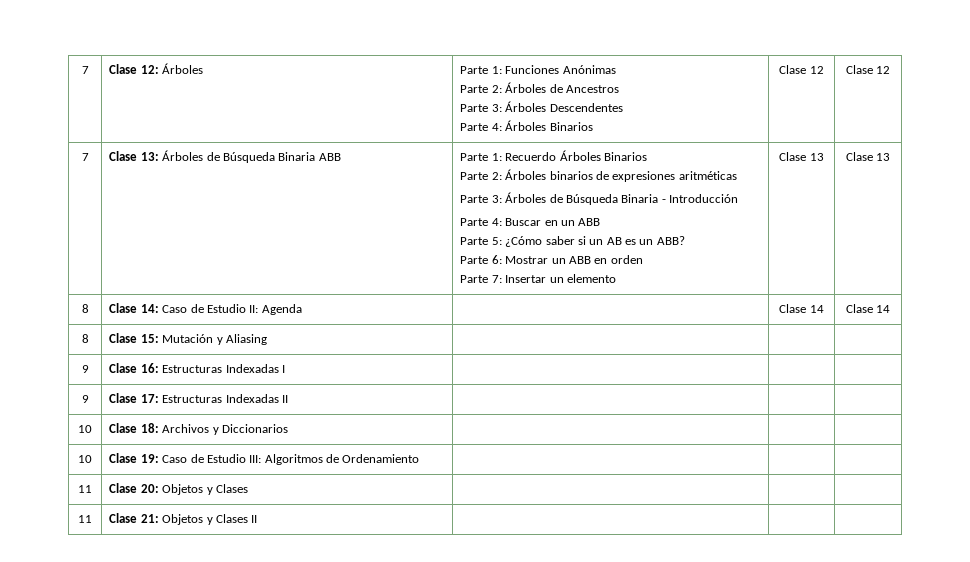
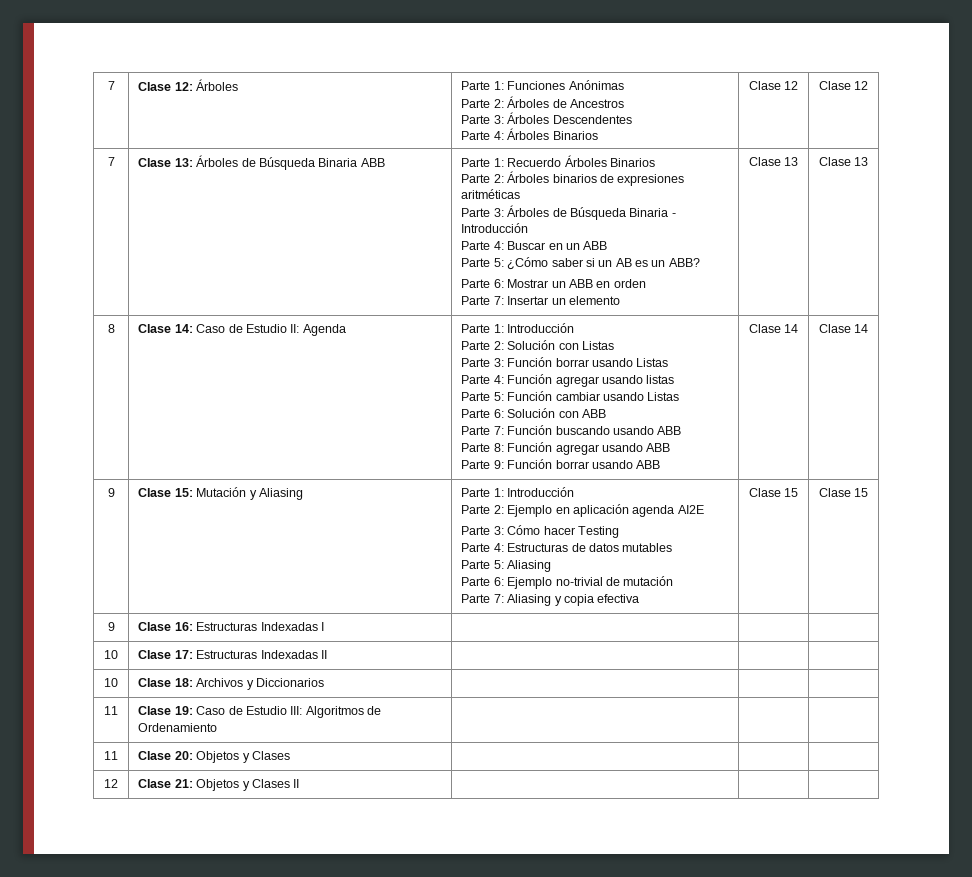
(302, 309) none -> [461,323,575,333] [461,340,614,350] [461,357,669,367] [461,374,675,387] [461,391,680,401] [461,408,606,418] [461,425,682,435] [461,442,671,455] [461,459,661,469] Parte 1: Introducción // Parte 2: Solución con Listas // Parte 3: Función borrar usando Listas // Parte 4: Función agregar usando listas // Parte 5: Función cambiar usando Listas // Parte 6: Solución con ABB // Parte 7: Función buscando usando ABB // Parte 8: Función agregar usando ABB // Parte 9: Función borrar usando ABB
[81,334,89,343] 8 -> [107,488,115,497] 9
(267, 339) | | -> [461,487,575,497] [461,504,704,517] [461,525,619,538] [461,543,673,552] [461,560,552,572] [461,576,674,589] [461,594,640,606] [748,488,799,497] [818,488,869,497] Parte 1: Introducción // Parte 2: Ejemplo en aplicación agenda AI2E // Parte 3: Cómo hacer Testing // Parte 4: Estructuras de datos mutables // Parte 5: Aliasing // Parte 6: Ejemplo no-trivial de mutación // Parte 7: Aliasing y copia efectiva | Clase 15 | Clase 15
[81,395,89,403] 9 -> [104,650,118,659] 10
[78,455,92,463] 10 -> [104,706,118,715] 11
[78,515,92,523] 11 -> [104,779,118,788] 12

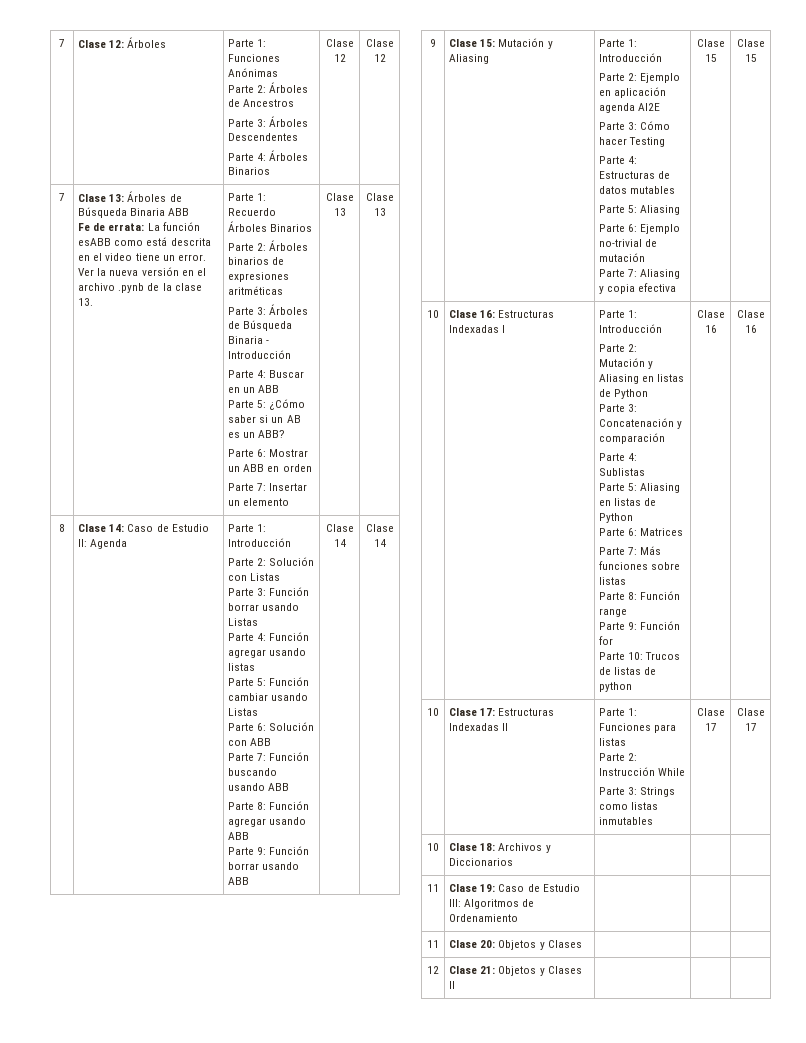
(385, 162) none -> [78,222,200,231] [78,237,211,246] [78,253,206,261] [78,267,206,276] [78,283,202,293] [78,298,94,306] // Fe de errata: La función esABB como está descrita en el video tiene un error. Ver la nueva versión en el archivo .pynb de la clase 13.
[107,622,115,631] 9 -> [427,310,439,318] 10
(324, 626) | | -> [599,310,638,318] [599,324,663,333] [599,344,638,352] [599,358,654,369] [599,374,685,384] [599,389,649,399] [599,404,638,412] [599,418,683,429] [599,433,666,444] [599,453,638,461] [599,468,646,476] [599,483,681,493] [599,498,657,506] [599,513,634,523] [599,528,684,536] [599,546,662,555] [599,561,681,570] [599,577,627,585] [599,591,681,600] [599,608,628,617] [599,621,681,630] [599,636,614,645] [599,652,681,660] [599,667,657,675] [599,682,633,692] [696,310,725,318] [704,325,717,333] [736,310,765,318] [744,325,757,333] Parte 1: Introducción // Parte 2: Mutación y Aliasing en listas de Python // Parte 3: Concatenación y comparación // Parte 4: Sublistas // Parte 5: Aliasing en listas de Python // Parte 6: Matrices // Parte 7: Más funciones sobre listas // Parte 8: Función range // Parte 9: Función for // Parte 10: Trucos de listas de python | Clase 16 | Clase 16
(327, 654) | | -> [599,708,638,716] [599,723,677,733] [599,738,627,746] [599,753,638,761] [599,767,686,776] [599,787,676,797] [599,802,659,810] [599,817,654,825] [696,708,725,716] [704,723,717,731] [736,708,765,716] [744,723,757,731] Parte 1: Funciones para listas // Parte 2: Instrucción While // Parte 3: Strings como listas inmutables | Clase 17 | Clase 17

